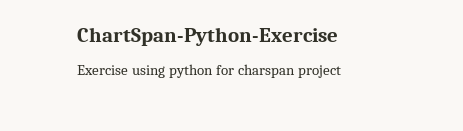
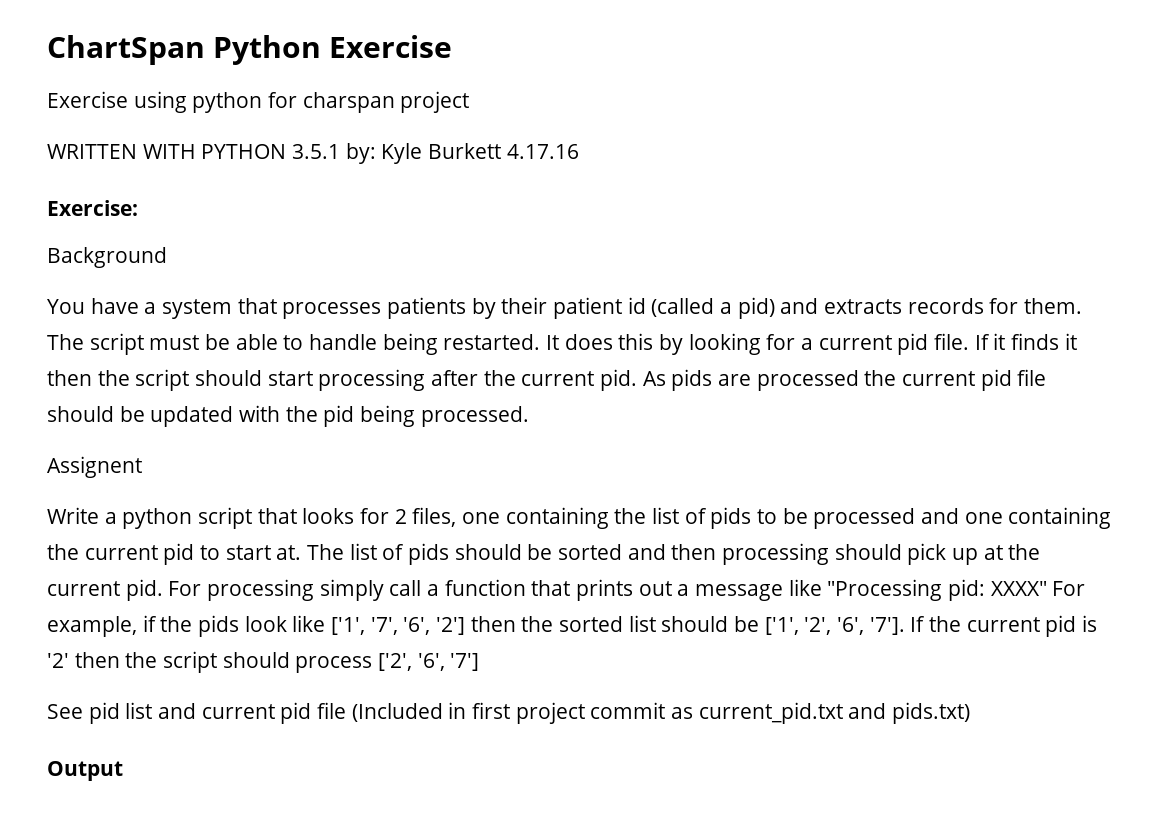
[77,27,338,46] ChartSpan-Python-Exercise -> [47,35,452,65] ChartSpan Python Exercise
(341, 71) none -> [47,143,579,164] [47,200,138,216] [47,247,167,268] [47,297,1083,319] [47,333,1077,355] [47,369,1047,391] [47,405,529,427] [47,456,142,478] [47,507,1112,529] [47,543,1041,565] [47,579,1086,601] [47,615,1098,637] [47,651,480,673] [47,702,971,724] [47,761,123,781] // WRITTEN WITH PYTHON 3.5.1 by: Kyle Burkett 4.17.16 // Exercise: // Background // You have a system that processes patients by their patient id (called a pid) and extracts records for them. The script must be able to handle being restarted. It does this by looking for a current pid file. If it finds it then the script should start processing after the current pid. As pids are processed the current pid file should be updated with the pid being processed. // Assignent // Write a python script that looks for 2 files, one containing the list of pids to be processed and one containing the current pid to start at. The list of pids should be sorted and then processing should pick up at the current pid. For processing simply call a function that prints out a message like "Processing pid: XXXX" For example, if the pids look like ['1', '7', '6', '2'] then the sorted list should be ['1', '2', '6', '7']. If the current pid is '2' then the script should process ['2', '6', '7'] // See pid list and current pid file (Included in first project commit as current_pid.txt and pids.txt) // Output

